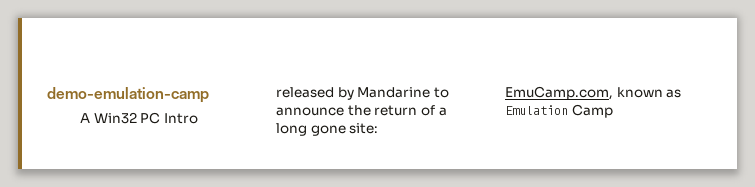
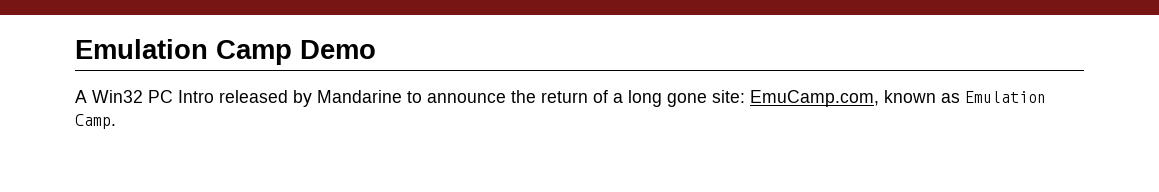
[47,87,209,103] demo-emulation-camp -> [75,39,376,65] Emulation Camp Demo
[571,104,613,118] Camp -> [75,114,116,129] Camp.

